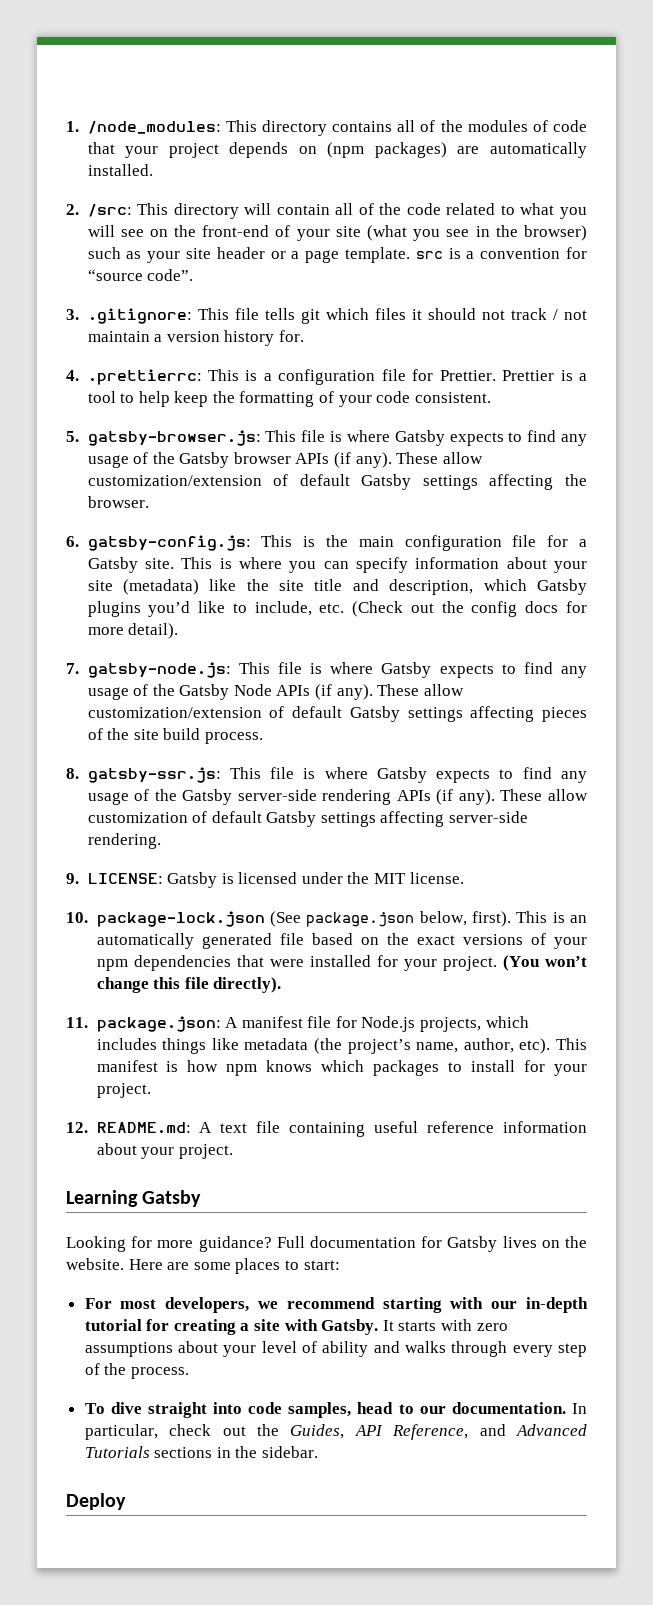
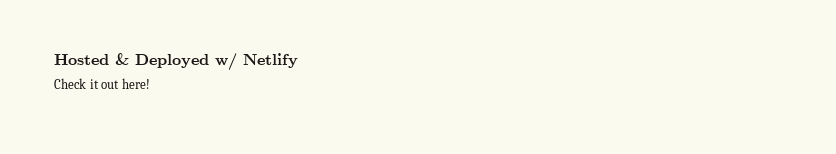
[66,120,588,136] [87,142,587,158] [87,164,153,176] [66,203,588,219] [87,225,587,241] [87,247,588,263] [87,269,194,281] [66,308,588,324] [87,330,304,346] [66,369,587,385] [87,391,491,407] [66,430,587,446] [87,452,483,468] [87,474,587,490] [87,496,149,508] [66,535,587,551] [87,557,587,573] [87,579,588,595] [87,601,587,617] [87,623,179,639] [66,662,587,678] [87,684,464,700] [87,706,587,722] [87,728,263,744] [66,767,587,783] [87,789,588,805] [87,811,529,827] [87,833,161,849] [66,872,464,888] [66,911,587,927] [96,933,587,949] [96,955,587,971] [96,977,282,993] [66,1016,529,1032] [96,1038,587,1054] [96,1060,587,1076] [96,1083,151,1098] [66,1121,587,1137] [96,1143,233,1159] [66,1190,202,1207] [66,1236,587,1252] [66,1258,340,1274] [84,1297,588,1313] [84,1319,508,1335] [84,1341,587,1357] [84,1363,189,1379] [84,1402,587,1418] [84,1424,588,1440] [84,1446,319,1458] [66,1493,126,1510] 1. /node_modules: This directory contains all of the modules of code that your project depends on (npm packages) are automatically installed. // 2. /src: This directory will contain all of the code related to what you will see on the front-end of your site (what you see in the browser) such as your site header or a page template. src is a convention for “source code”. // 3. .gitignore: This file tells git which files it should not track / not maintain a version history for. // 4. .prettierrc: This is a configuration file for Prettier. Prettier is a tool to help keep the formatting of your code consistent. // 5. gatsby-browser.js: This file is where Gatsby expects to find any usage of the Gatsby browser APIs (if any). These allow customization/extension of default Gatsby settings affecting the browser. // 6. gatsby-config.js: This is the main configuration file for a Gatsby site. This is where you can specify information about your site (metadata) like the site title and description, which Gatsby plugins you’d like to include, etc. (Check out the config docs for more detail). // 7. gatsby-node.js: This file is where Gatsby expects to find any usage of the Gatsby Node APIs (if any). These allow customization/extension of default Gatsby settings affecting pieces of the site build process. // 8. gatsby-ssr.js: This file is where Gatsby expects to find any usage of the Gatsby server-side rendering APIs (if any). These allow customization of default Gatsby settings affecting server-side rendering. // 9. LICENSE: Gatsby is licensed under the MIT license. // 10. package-lock.json (See package.json below, first). This is an automatically generated file based on the exact versions of your npm dependencies that were installed for your project. (You won’t change this file directly). // 11. package.json: A manifest file for Node.js projects, which includes things like metadata (the project’s name, author, etc). This manifest is how npm knows which packages to install for your project. // 12. README.md: A text file containing useful reference information about your project. // Learning Gatsby // Looking for more guidance? Full documentation for Gatsby lives on the website. Here are some places to start: // For most developers, we recommend starting with our in-depth tutorial for creating a site with Gatsby. It starts with zero assumptions about your level of ability and walks through every step of the process. // To dive straight into code samples, head to our documentation. In particular, check out the Guides, API Reference, and Advanced Tutorials sections in the sidebar. // Deploy -> [54,53,298,71] [54,78,150,89] Hosted & Deployed w/ Netlify // Check it out here!

